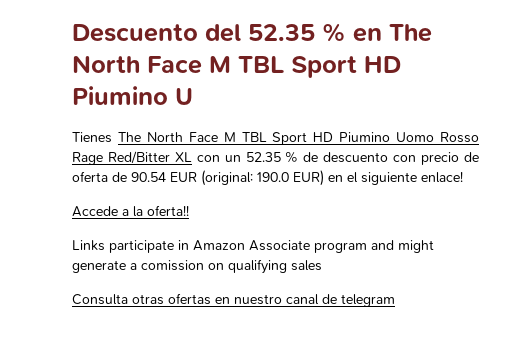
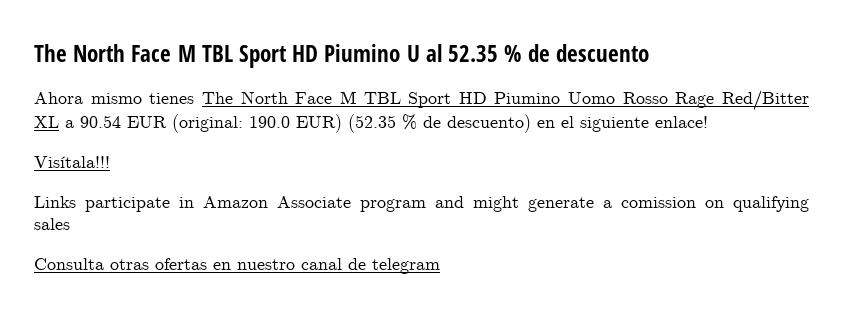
[72,23,382,42] Descuento del 52.35 % en -> (34, 53) none
[72,132,112,143] // Tienes -> [425,44,649,62] [34,92,195,104] al 52.35 % de descuento // Ahora mismo tienes
[196,151,480,165] [72,171,127,182] con un 52.35 % de descuento con precio de oferta de -> [65,120,74,128] a
(324, 178) none -> [348,114,531,133] (52.35 % de descuento)
[72,205,189,217] Accede a la oferta!! -> [34,156,110,168] Visítala!!!

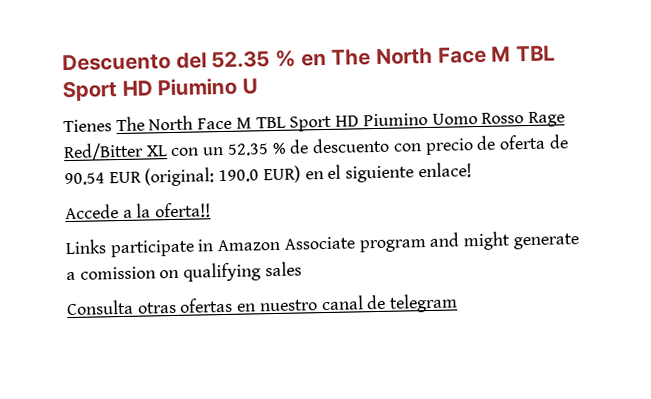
(34, 53) none -> [62,49,327,72] Descuento del 52.35 % en
[425,44,649,62] [34,92,195,104] al 52.35 % de descuento // Ahora mismo tienes -> [63,119,112,133] // Tienes
[65,120,74,128] a -> [170,134,569,157] con un 52.35 % de descuento con precio de oferta de
[348,114,531,133] (52.35 % de descuento) -> (301, 174) none
[34,156,110,168] Visítala!!! -> [65,202,212,220] Accede a la oferta!!

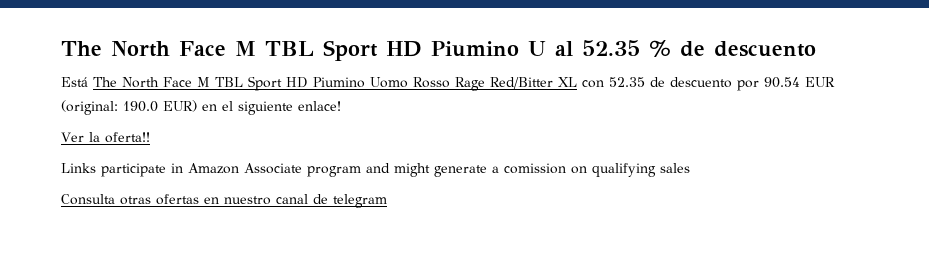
[62,49,327,72] Descuento del 52.35 % en -> (61, 48) none
[63,119,112,133] // Tienes -> [555,40,816,57] [61,77,88,87] al 52.35 % de descuento // Está
[202,134,569,156] un 52.35 % de descuento con precio de oferta de -> [609,77,759,91] 52.35 de descuento por
[65,204,133,220] Accede a -> [61,132,84,142] Ver

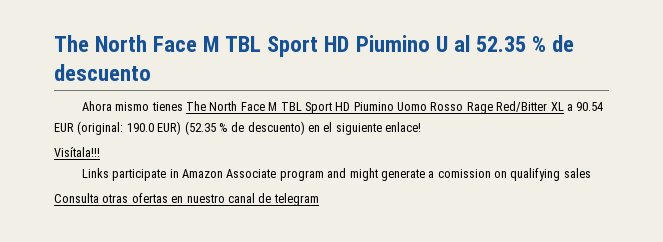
[61,77,88,87] Está -> [81,101,183,111] Ahora mismo tienes
[582,77,759,91] con 52.35 de descuento por -> [566,104,573,111] a
(197, 106) none -> [184,121,305,135] (52.35 % de descuento)
[61,132,150,143] Ver la oferta!! -> [54,147,100,157] Visítala!!!

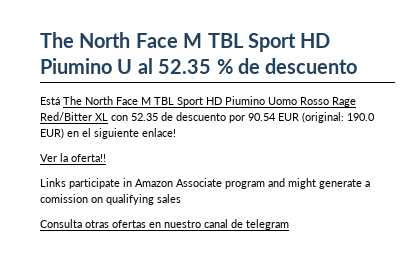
[81,101,183,111] Ahora mismo tienes -> [40,97,60,105] Está
[566,104,573,111] a -> [111,112,245,123] con 52.35 de descuento por
[184,121,305,135] (52.35 % de descuento) -> (64, 133) none
[54,147,100,157] Visítala!!! -> [40,153,106,162] Ver la oferta!!

